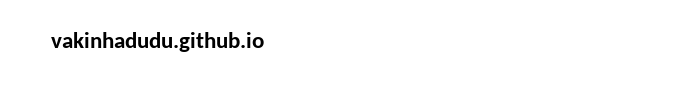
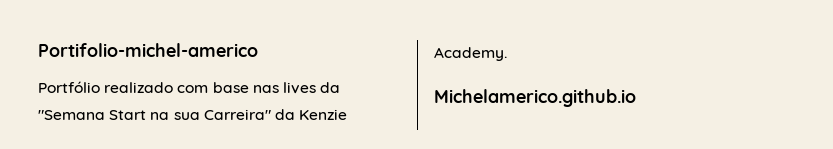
[51,32,264,52] vakinhadudu.github.io -> [38,43,258,57] [38,81,341,94] [38,109,348,120] [434,47,507,61] [434,89,636,107] Portifolio-michel-americo // Portfólio realizado com base nas lives da "Semana Start na sua Carreira" da Kenzie Academy. // Michelamerico.github.io

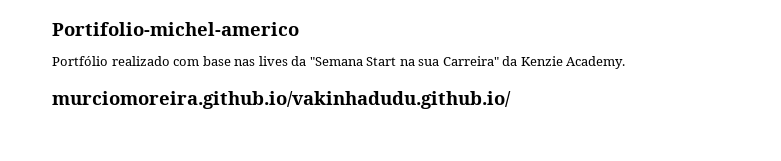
[434,89,636,107] Michelamerico.github.io -> [52,91,511,109] murciomoreira.github.io/vakinhadudu.github.io/

